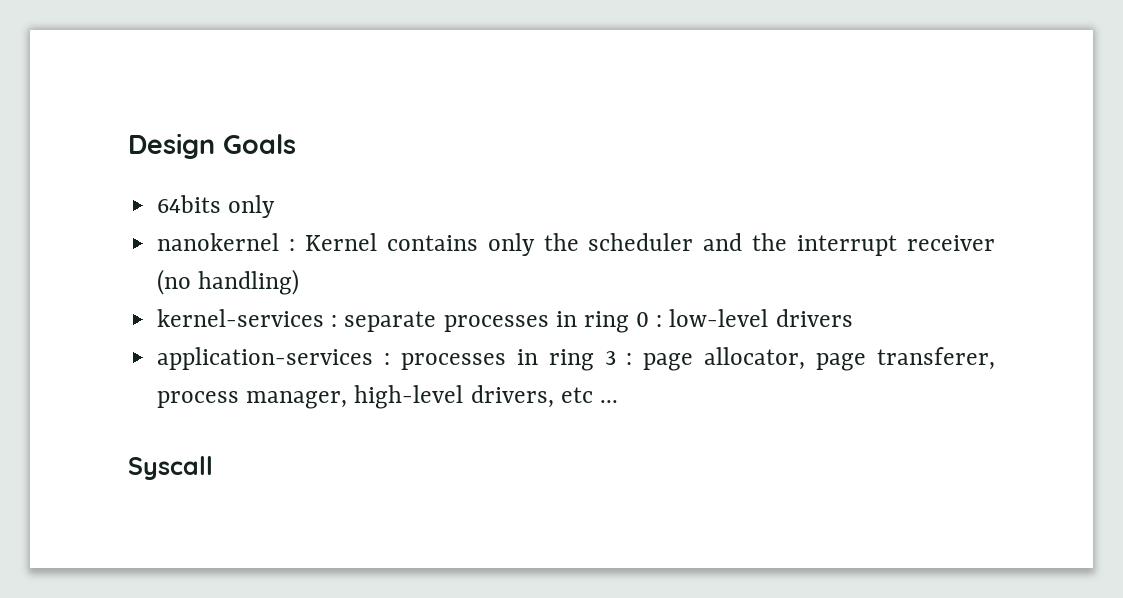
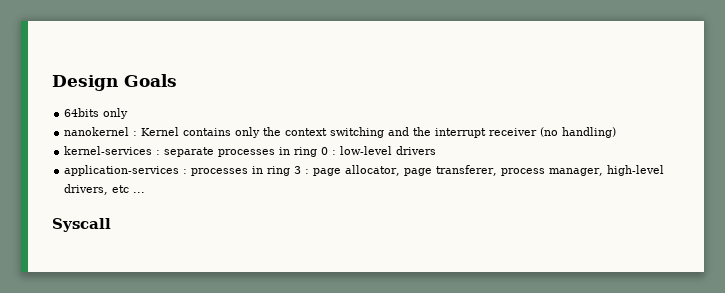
[588,233,694,251] scheduler -> [285,127,385,138] context switching

